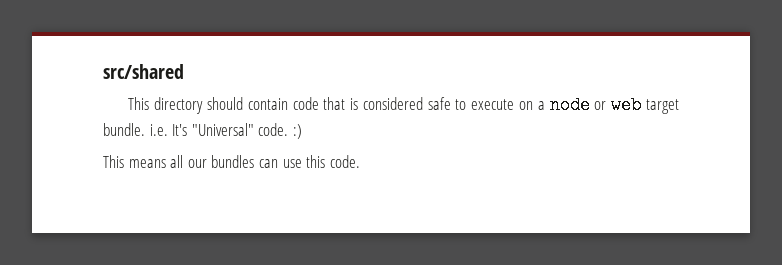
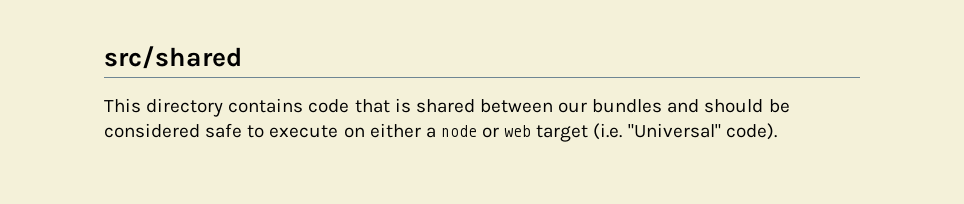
[206,97,288,110] should contain -> [228,98,304,113] contains
(359, 104) none -> [415,99,790,113] shared between our bundles and should be
(534, 105) none -> [369,123,421,138] either
[103,123,302,139] [103,155,360,168] bundle. i.e. It's "Universal" code. :) // This means all our bundles can use this code. -> [593,123,777,140] (i.e. "Universal" code).

